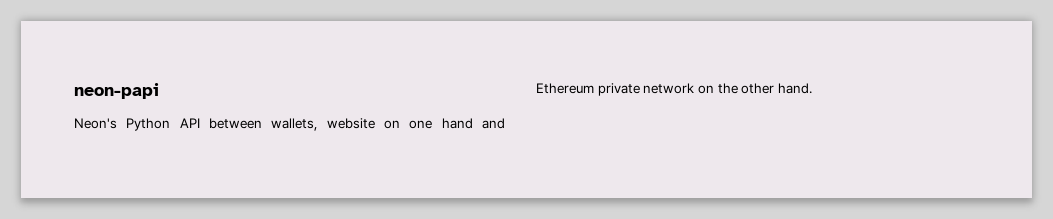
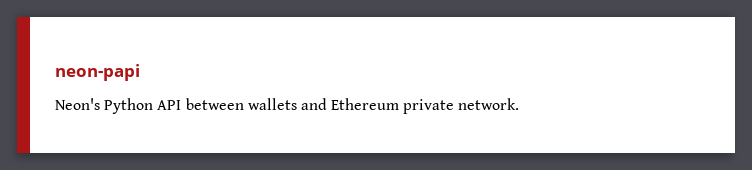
[271,118,505,131] [536,83,812,96] wallets, website on one hand and Ethereum private network on the other hand. -> [247,98,520,114] wallets and Ethereum private network.

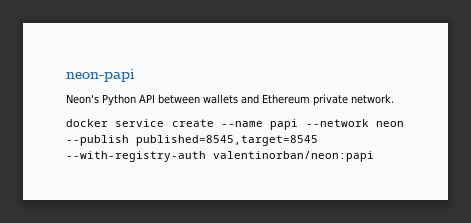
(520, 104) none -> [66,119,405,130] [66,135,318,146] [66,151,374,162] // docker service create --name papi --network neon --publish published=8545,target=8545 --with-registry-auth valentinorban/neon:papi

